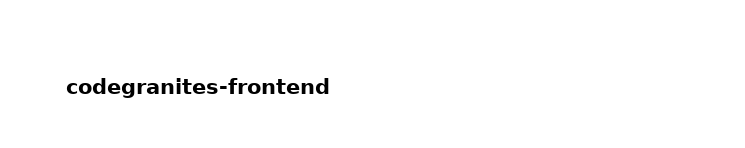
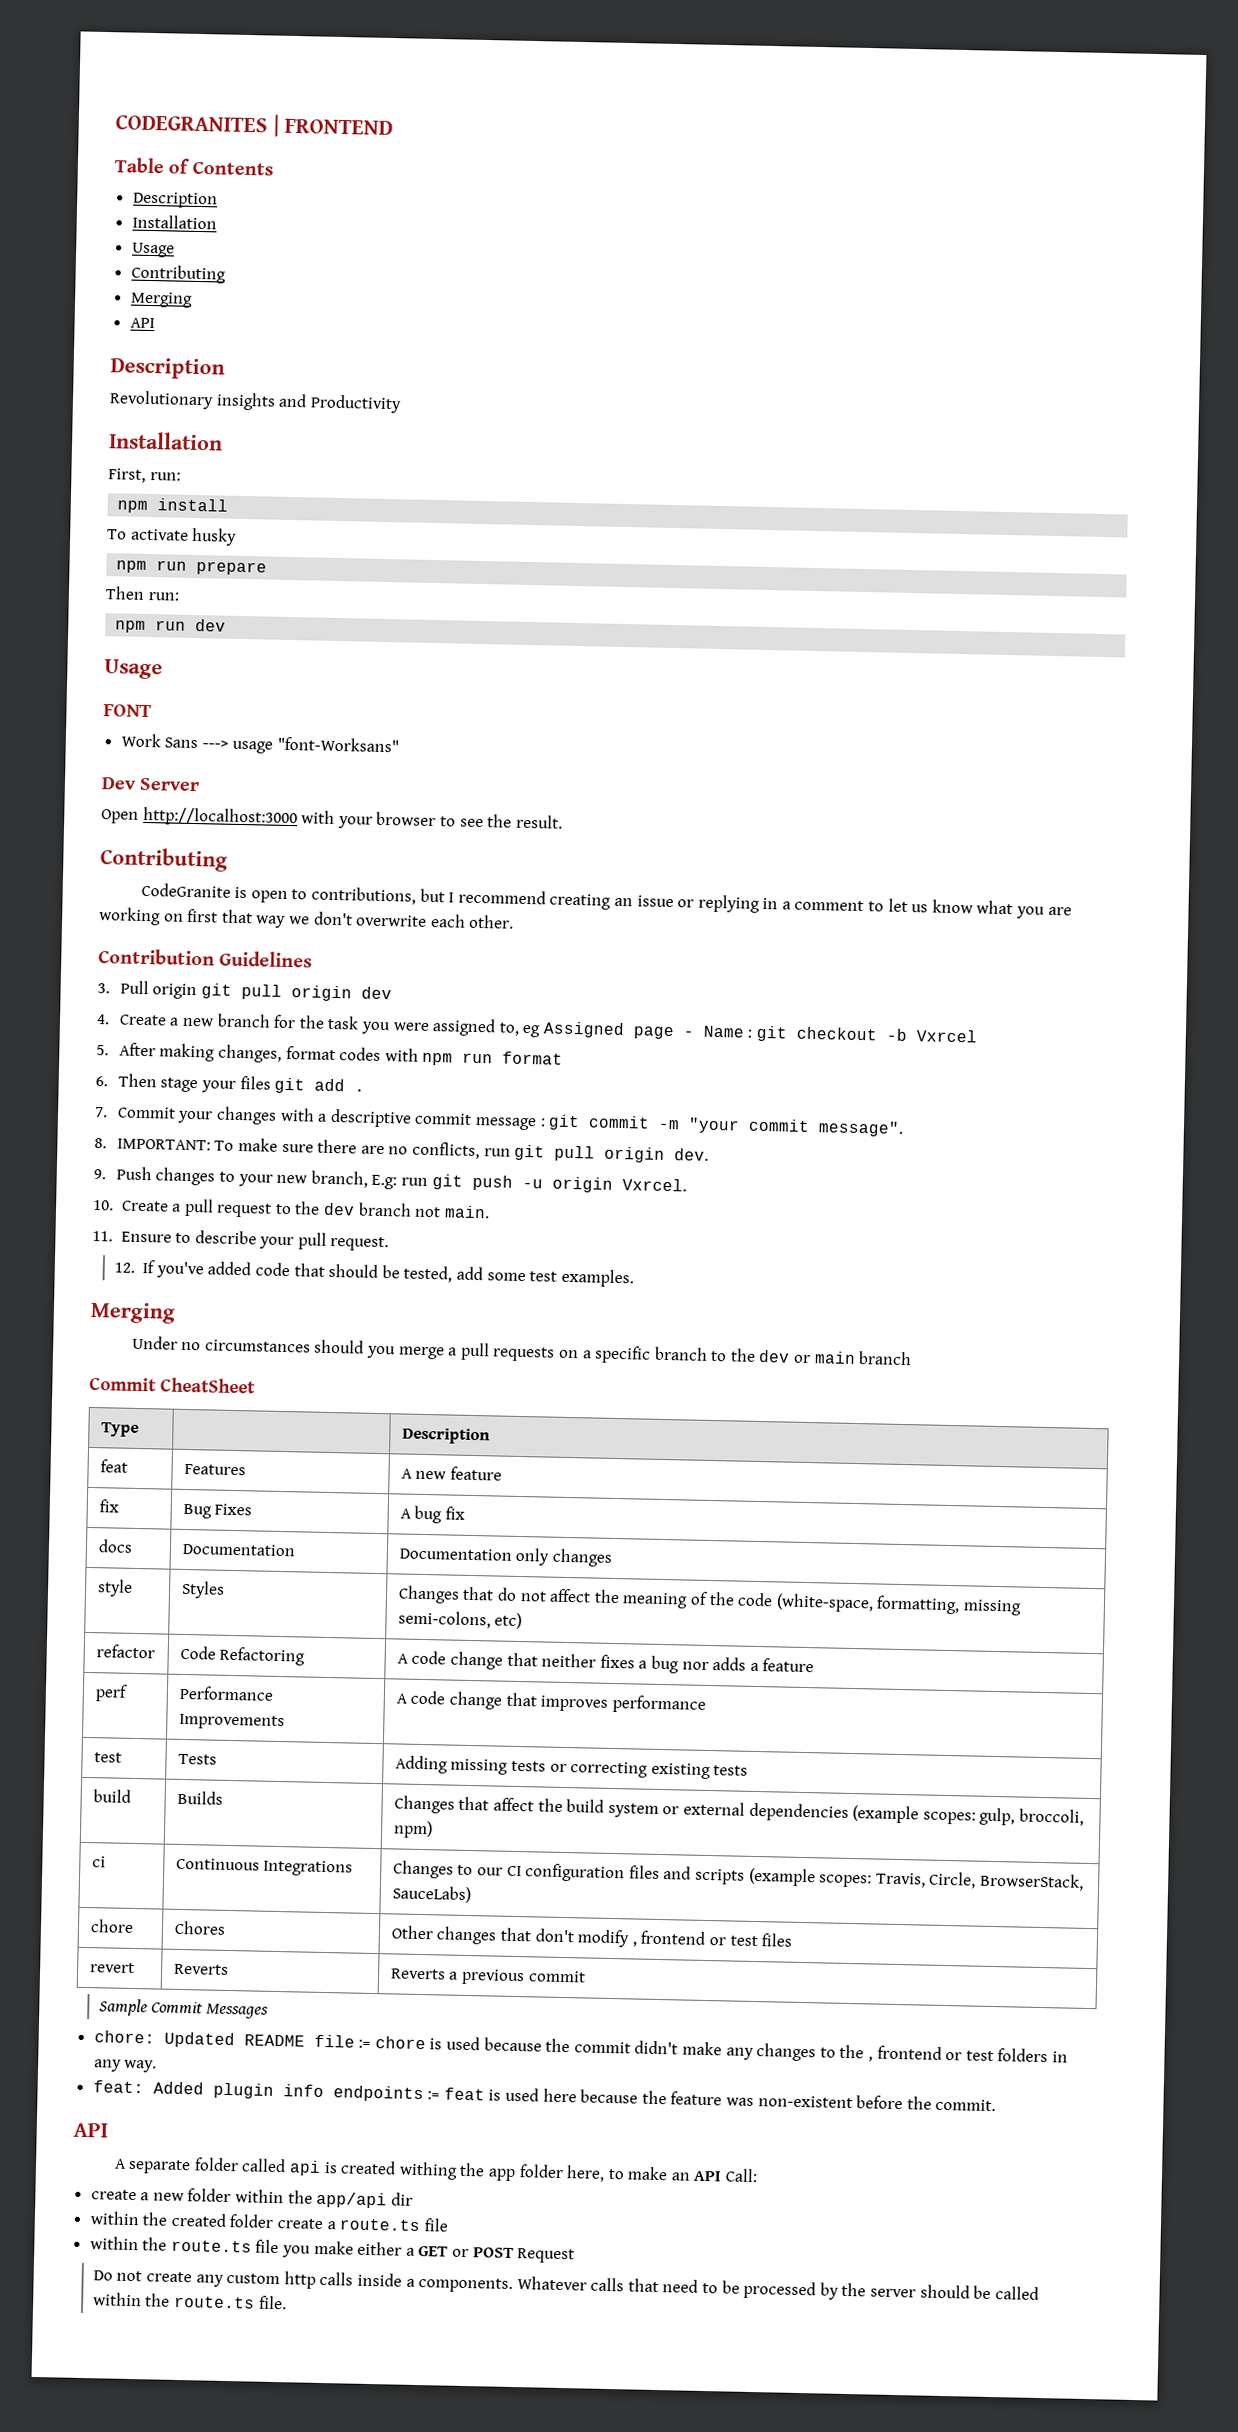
[66,78,330,98] codegranites-frontend -> [115,114,393,137] [114,157,274,176] [132,191,218,209] [131,214,217,230] [130,242,175,258] [130,264,226,284] [129,291,193,308] [129,317,155,329] [110,357,225,380] [109,390,402,414] [108,431,223,451] [108,468,181,483] [117,498,229,513] [107,527,238,546] [116,560,268,576] [105,586,179,601] [115,618,227,633] [104,659,163,680] [103,704,152,718] [120,733,400,754] [101,777,201,792] [101,806,563,829] [100,847,228,872] [140,882,1072,919] [99,907,515,929] [98,948,314,968] [97,980,392,1002] [96,1013,978,1043] [96,1042,564,1066] [95,1073,366,1094] [94,1106,905,1137] [94,1137,710,1163] [93,1166,687,1193] [93,1198,490,1219] [92,1230,390,1252] [113,1260,634,1288] [90,1301,176,1324] [131,1335,913,1366] [89,1376,256,1394] [100,1422,139,1437] [401,1427,490,1445] [99,1459,128,1473] [183,1463,246,1476] [400,1466,503,1481] [98,1499,119,1513] [182,1503,253,1519] [399,1505,466,1524] [97,1539,133,1553] [181,1542,296,1557] [398,1547,614,1567] [96,1579,133,1597] [180,1580,225,1599] [397,1585,1022,1616] [397,1610,523,1630] [95,1644,155,1659] [179,1645,306,1666] [396,1650,815,1674] [94,1684,128,1702] [178,1685,274,1701] [178,1713,285,1731] [395,1690,706,1714] [93,1752,122,1763] [177,1753,217,1765] [394,1755,749,1780] [92,1789,131,1803] [176,1790,223,1805] [393,1795,1084,1826] [392,1820,433,1839] [91,1856,106,1868] [175,1857,354,1877] [392,1860,1084,1891] [391,1885,471,1904] [89,1919,134,1933] [173,1920,226,1935] [390,1925,794,1948] [89,1962,135,1974] [173,1963,229,1975] [389,1968,586,1986] [98,1998,269,2019] [93,2030,1068,2063] [92,2059,158,2073] [92,2080,997,2112] [73,2122,108,2138] [113,2157,759,2183] [90,2188,413,2209] [89,2211,448,2232] [89,2236,576,2264] [92,2270,1039,2301] [92,2292,287,2310] CODEGRANITES | FRONTEND // Table of Contents // Description // Installation // Usage // Contributing // Merging // API // Description // Revolutionary insights and Productivity // Installation // First, run: // npm install // To activate husky // npm run prepare // Then run: // npm run dev // Usage // FONT // Work Sans ---> usage "font-Worksans" // Dev Server // Open http://localhost:3000 with your browser to see the result. // Contributing // CodeGranite is open to contributions, but I recommend creating an issue or replying in a comment to let us know what you are working on first that way we don't overwrite each other. // Contribution Guidelines // 3. Pull origin git pull origin dev // 4. Create a new branch for the task you were assigned to, eg Assigned page - Name : git checkout -b Vxrcel // 5. After making changes, format codes with npm run format // 6. Then stage your files git add . // 7. Commit your changes with a descriptive commit message : git commit -m "your commit message". // 8. IMPORTANT: To make sure there are no conflicts, run git pull origin dev. // 9. Push changes to your new branch, E.g: run git push -u origin Vxrcel. // 10. Create a pull request to the dev branch not main. // 11. Ensure to describe your pull request. // 12. If you've added code that should be tested, add some test examples. // Merging // Under no circumstances should you merge a pull requests on a specific branch to the dev or main branch // Commit CheatSheet // Type | | Description // feat | Features | A new feature // fix | Bug Fixes | A bug fix // docs | Documentation | Documentation only changes // style | Styles | Changes that do not affect the meaning of the code (white-space, formatting, missing semi-colons, etc) // refactor | Code Refactoring | A code change that neither fixes a bug nor adds a feature // perf | Performance Improvements | A code change that improves performance // test | Tests | Adding missing tests or correcting existing tests // build | Builds | Changes that affect the build system or external dependencies (example scopes: gulp, broccoli, npm) // ci | Continuous Integrations | Changes to our CI configuration files and scripts (example scopes: Travis, Circle, BrowserStack, SauceLabs) // chore | Chores | Other changes that don't modify , frontend or test files // revert | Reverts | Reverts a previous commit // Sample Commit Messages // chore: Updated README file := chore is used because the commit didn't make any changes to the , frontend or test folders in any way. // feat: Added plugin info endpoints := feat is used here because the feature was non-existent before the commit. // API // A separate folder called api is created withing the app folder here, to make an API Call: // create a new folder within the app/api dir // within the created folder create a route.ts file // within the route.ts file you make either a GET or POST Request // Do not create any custom http calls inside a components. Whatever calls that need to be processed by the server should be called within the route.ts file.

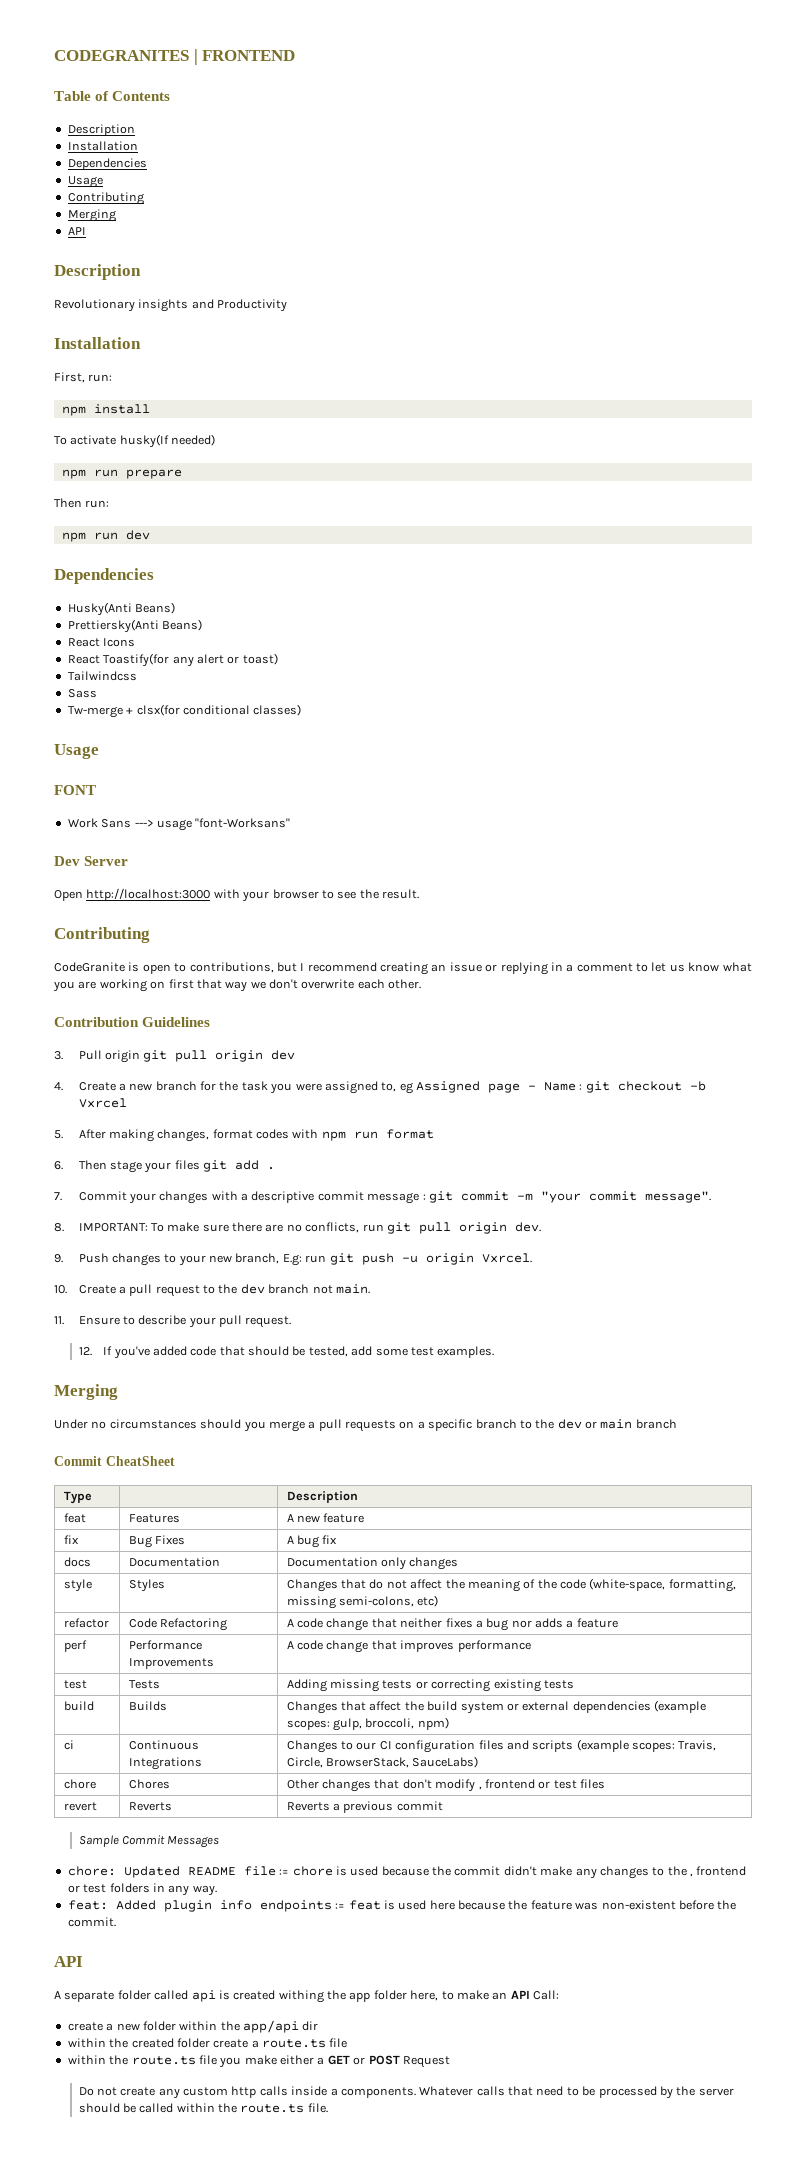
(217, 222) none -> [67,158,147,170] // Dependencies
[191,527,238,546] husky -> [119,434,216,448] husky(If needed)
(227, 625) none -> [54,568,154,584] [67,602,176,616] [67,619,203,633] [67,638,136,647] [67,653,278,667] [67,671,137,681] [67,689,97,698] [67,704,302,718] // Dependencies // Husky(Anti Beans) // Prettiersky(Anti Beans) // React Icons // React Toastify(for any alert or toast) // Tailwindcss // Sass // Tw-merge + clsx(for conditional classes)

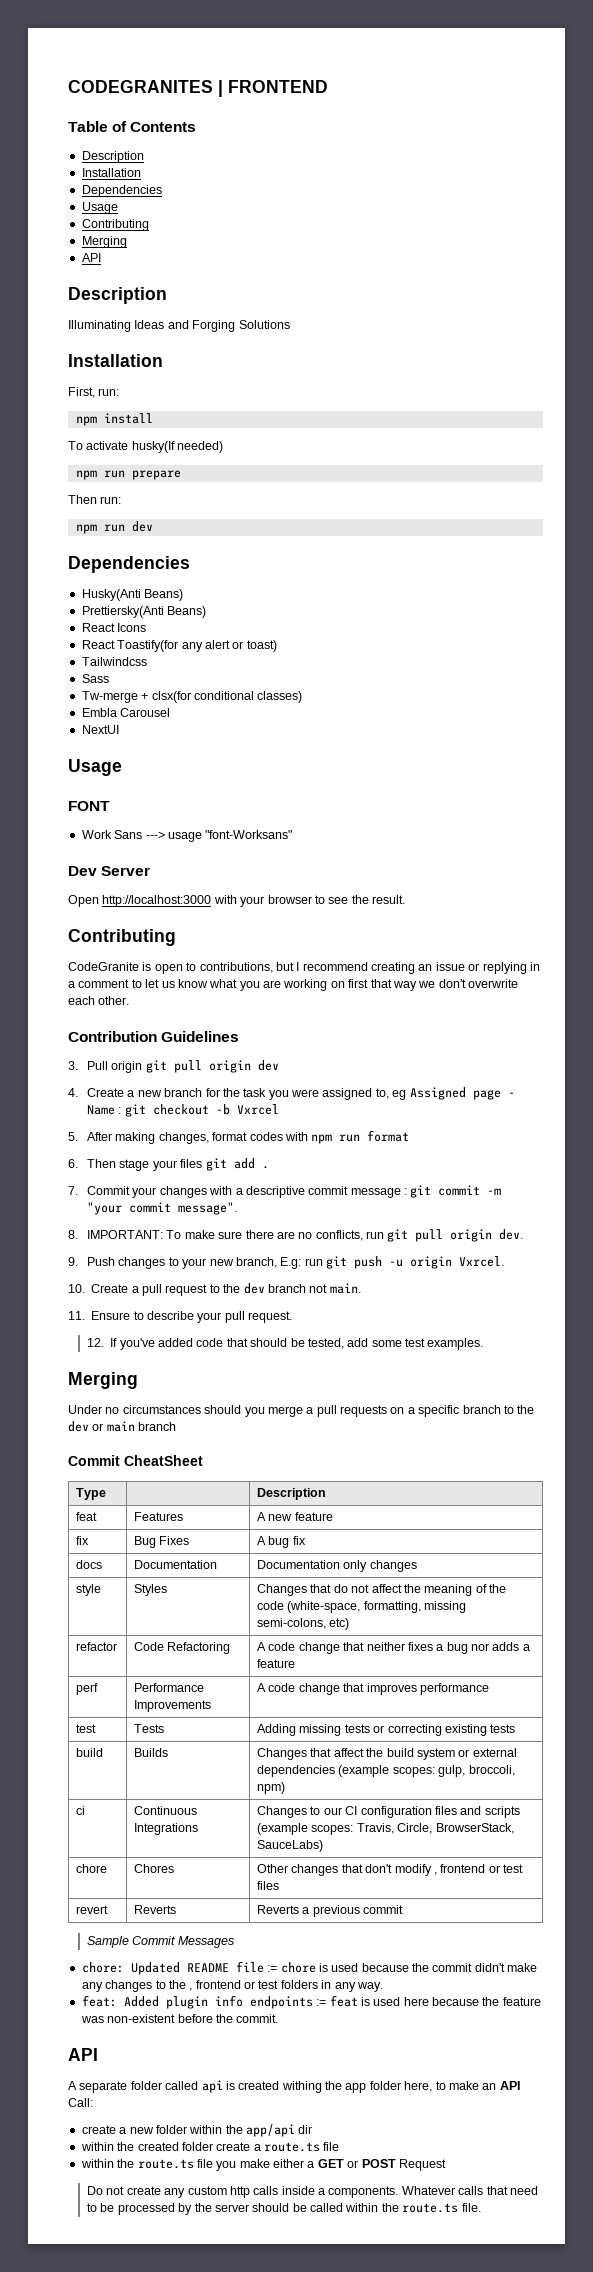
[54,299,288,312] Revolutionary insights and Productivity -> [68,320,290,332] Illuminating Ideas and Forging Solutions
(302, 710) none -> [81,708,171,717] [81,725,119,734] // Embla Carousel // NextUI

